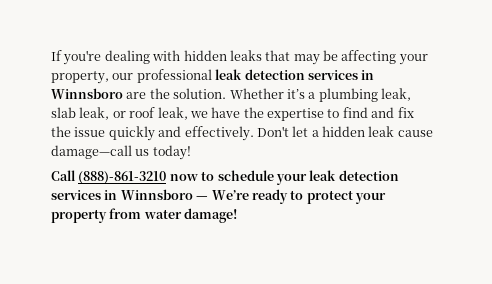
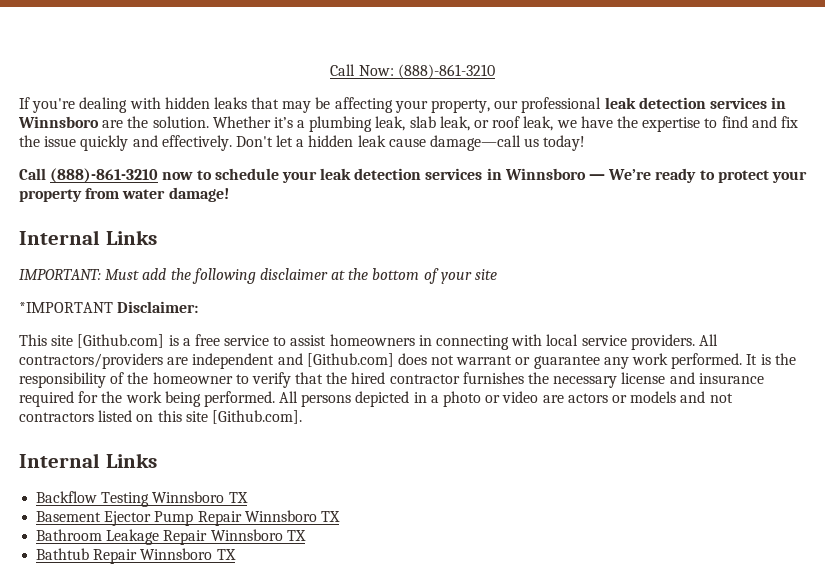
(51, 55) none -> [330,64,495,79] Call Now: (888)-861-3210 //
(238, 215) none -> [19,230,157,245] [19,268,498,284] [19,301,199,313] [19,334,718,350] [19,353,796,369] [19,372,764,388] [19,391,733,407] [19,410,302,424] [19,453,157,468] [36,491,248,507] [36,510,340,526] [36,529,306,545] [36,548,236,564] // Internal Links // IMPORTANT: Must add the following disclaimer at the bottom of your site // *IMPORTANT Disclaimer: // This site [Github.com] is a free service to assist homeowners in connecting with local service providers. All contractors/providers are independent and [Github.com] does not warrant or guarantee any work performed. It is the responsibility of the homeowner to verify that the hired contractor furnishes the necessary license and insurance required for the work being performed. All persons depicted in a photo or video are actors or models and not contractors listed on this site [Github.com]. // Internal Links // Backflow Testing Winnsboro TX // Basement Ejector Pump Repair Winnsboro TX // Bathroom Leakage Repair Winnsboro TX // Bathtub Repair Winnsboro TX

